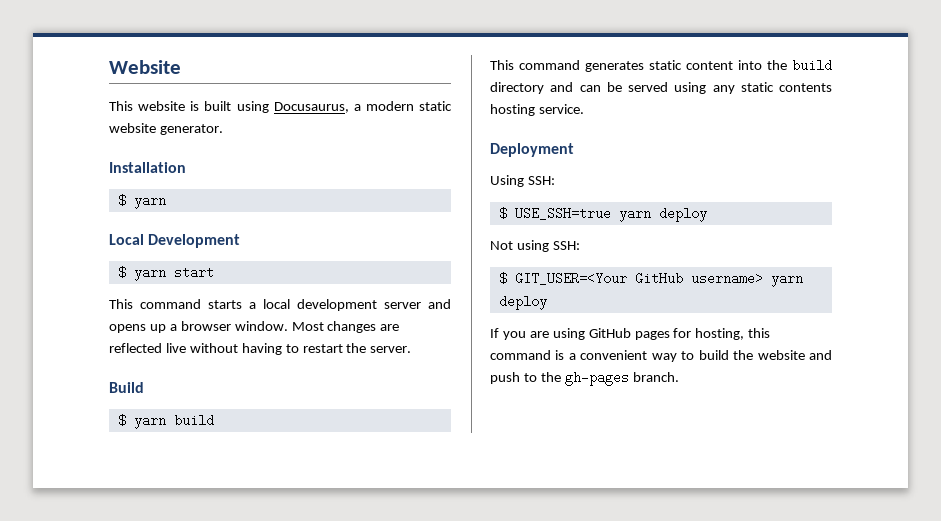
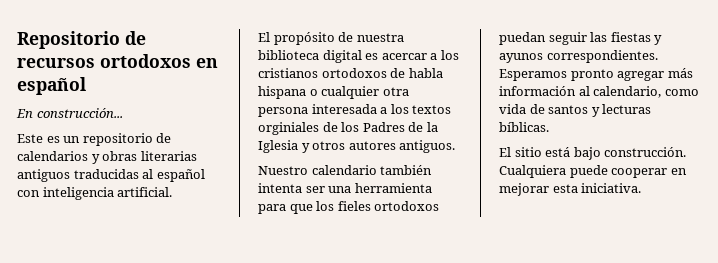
[109,60,181,74] [109,101,452,113] [109,123,223,135] [109,162,186,173] [117,194,166,209] [109,234,241,248] [117,266,214,281] [109,299,451,311] [109,321,400,333] [109,343,412,355] [109,382,144,393] [117,414,214,429] [490,59,832,72] [490,82,832,94] [490,104,584,116] [490,143,574,157] [490,175,555,187] [498,207,707,222] [490,240,580,252] [498,272,803,287] [498,295,547,310] [490,328,771,340] [490,350,832,362] [490,371,679,386] Website // This website is built using Docusaurus, a modern static website generator. // Installation // $ yarn // Local Development // $ yarn start // This command starts a local development server and opens up a browser window. Most changes are reflected live without having to restart the server. // Build // $ yarn build // This command generates static content into the build directory and can be served using any static contents hosting service. // Deployment // Using SSH: // $ USE_SSH=true yarn deploy // Not using SSH: // $ GIT_USER=<Your GitHub username> yarn deploy // If you are using GitHub pages for hosting, this command is a convenient way to build the website and push to the gh-pages branch. -> [17,31,146,49] [17,54,218,68] [17,77,86,95] [16,108,123,118] [17,133,172,146] [17,151,197,164] [17,169,205,182] [17,187,173,200] [258,32,404,45] [258,50,459,63] [258,68,443,78] [258,86,409,99] [258,104,452,117] [258,122,438,135] [258,140,456,153] [258,165,433,175] [258,183,432,193] [258,201,440,214] [499,32,663,45] [499,50,658,63] [499,68,693,81] [499,86,699,98] [499,104,652,117] [499,122,549,132] [499,147,687,160] [499,165,687,178] [499,183,642,196] Repositorio de recursos ortodoxos en español // En construcción... // Este es un repositorio de calendarios y obras literarias antiguos traducidas al español con inteligencia artificial. // El propósito de nuestra biblioteca digital es acercar a los cristianos ortodoxos de habla hispana o cualquier otra persona interesada a los textos orginiales de los Padres de la Iglesia y otros autores antiguos. // Nuestro calendario también intenta ser una herramienta para que los fieles ortodoxos puedan seguir las fiestas y ayunos correspondientes. Esperamos pronto agregar más información al calendario, como vida de santos y lecturas bíblicas. // El sitio está bajo construcción. Cualquiera puede cooperar en mejorar esta iniciativa.

